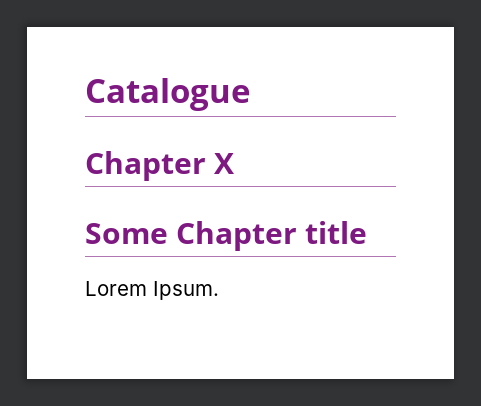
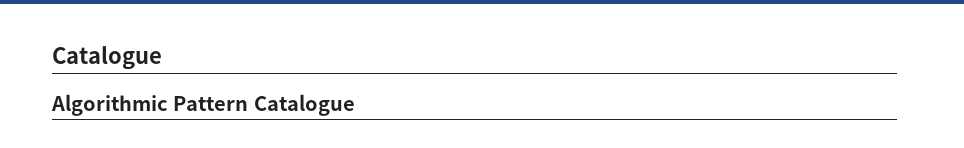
[85,151,235,181] [85,221,367,251] [85,281,219,300] Chapter X // Some Chapter title // Lorem Ipsum. -> [51,94,355,116] Algorithmic Pattern Catalogue

